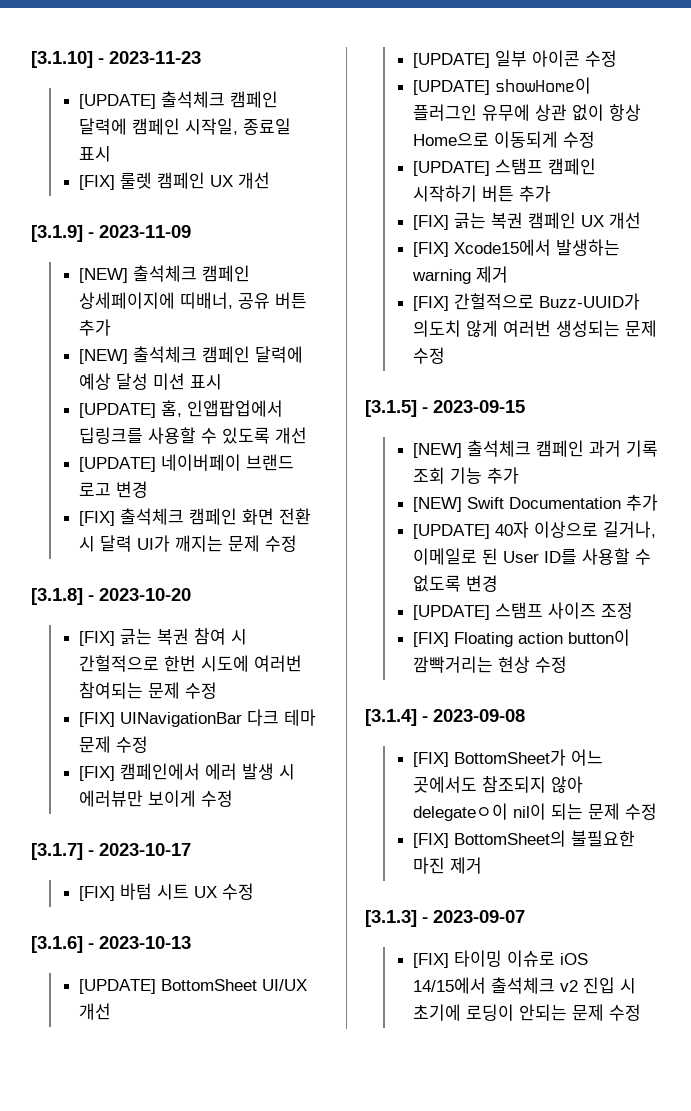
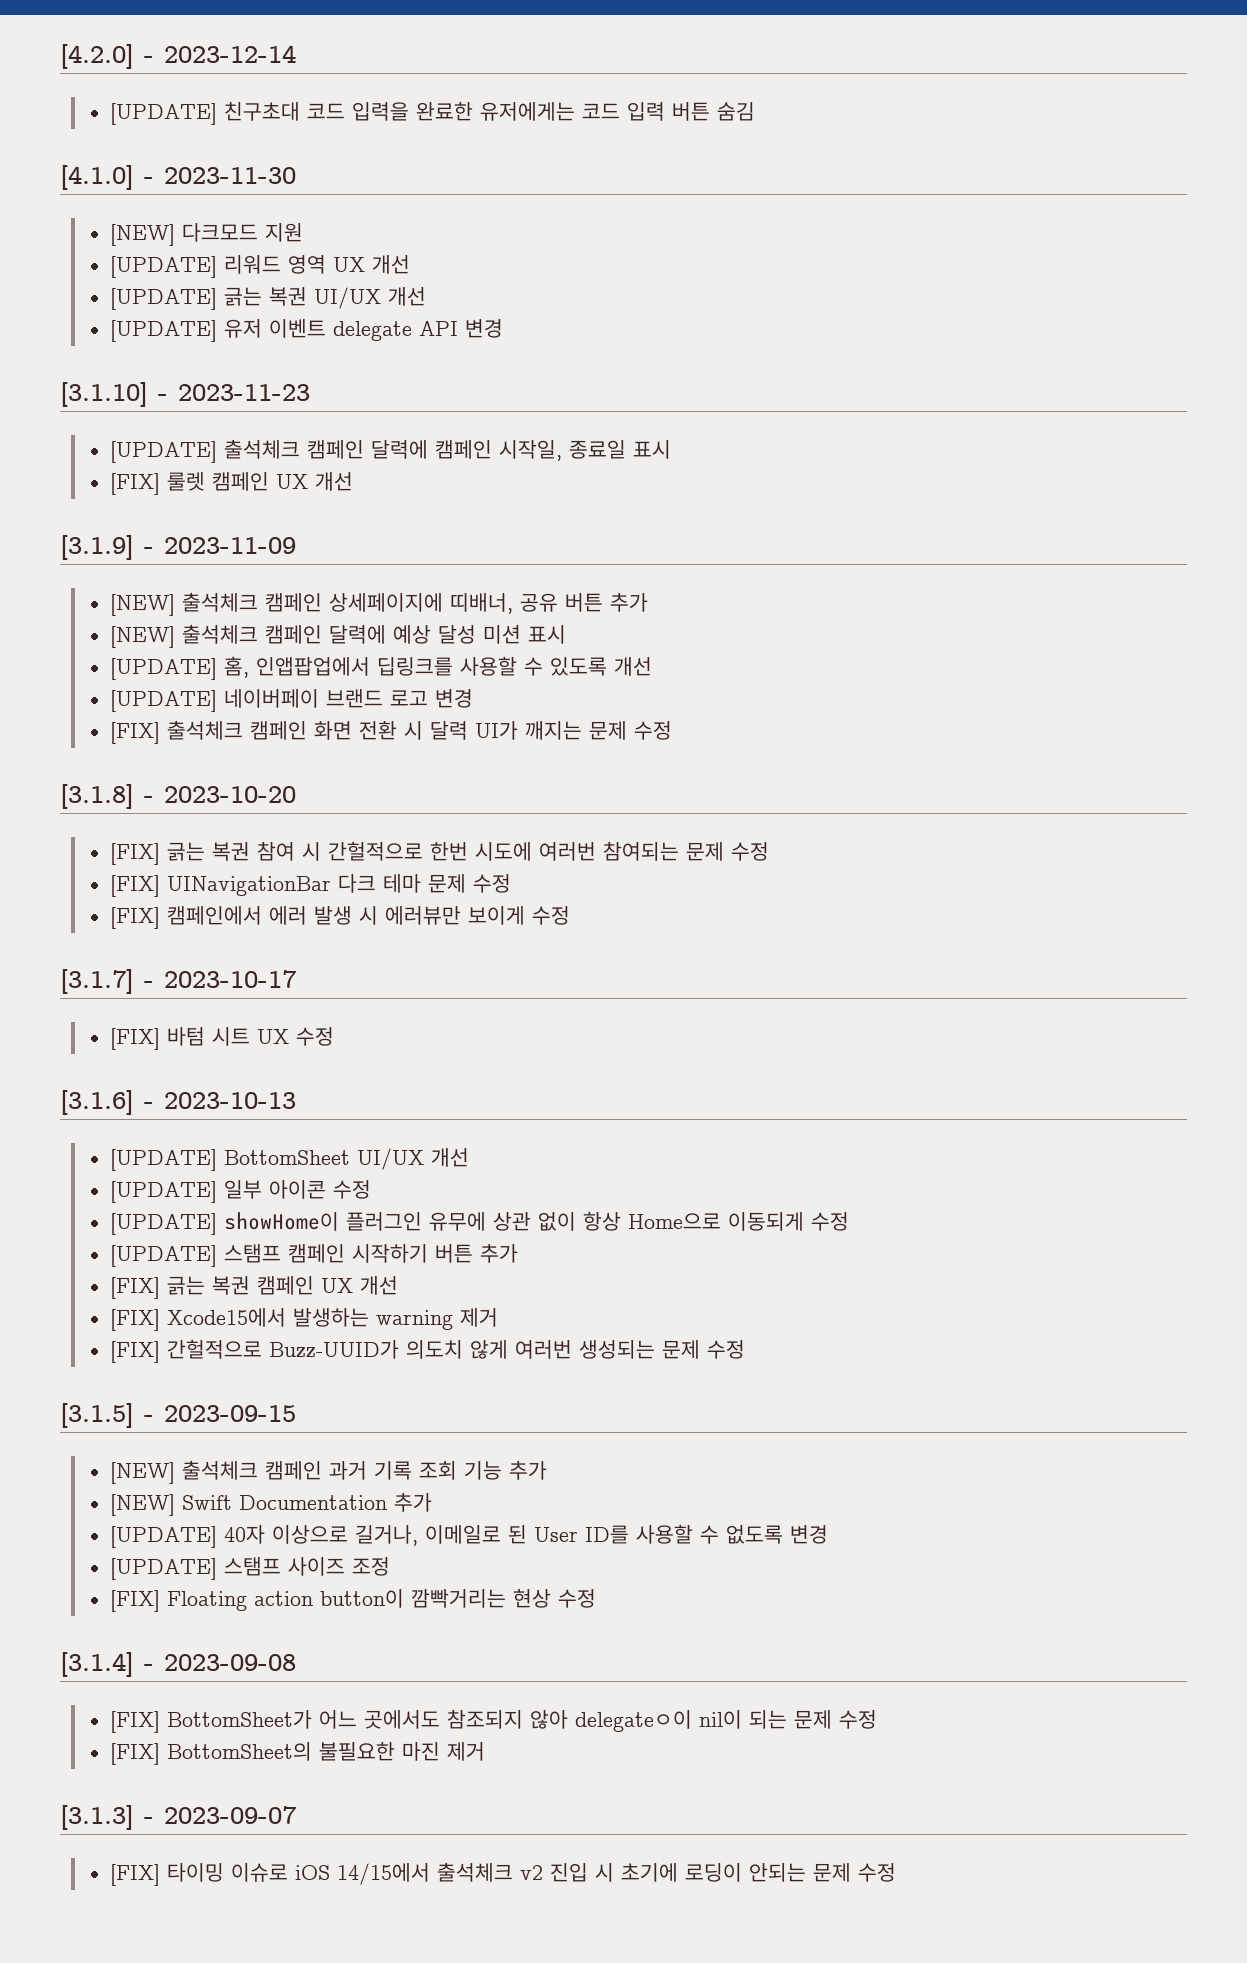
(31, 59) none -> [60,44,296,69] [110,102,756,125] [60,165,296,190] [110,223,304,246] [110,255,411,278] [110,287,427,310] [110,319,504,342] [4.2.0] - 2023-12-14 // [UPDATE] 친구초대 코드 입력을 완료한 유저에게는 코드 입력 버튼 숨김 // [4.1.0] - 2023-11-30 // [NEW] 다크모드 지원 // [UPDATE] 리워드 영역 UX 개선 // [UPDATE] 긁는 복권 UI/UX 개선 // [UPDATE] 유저 이벤트 delegate API 변경 //

